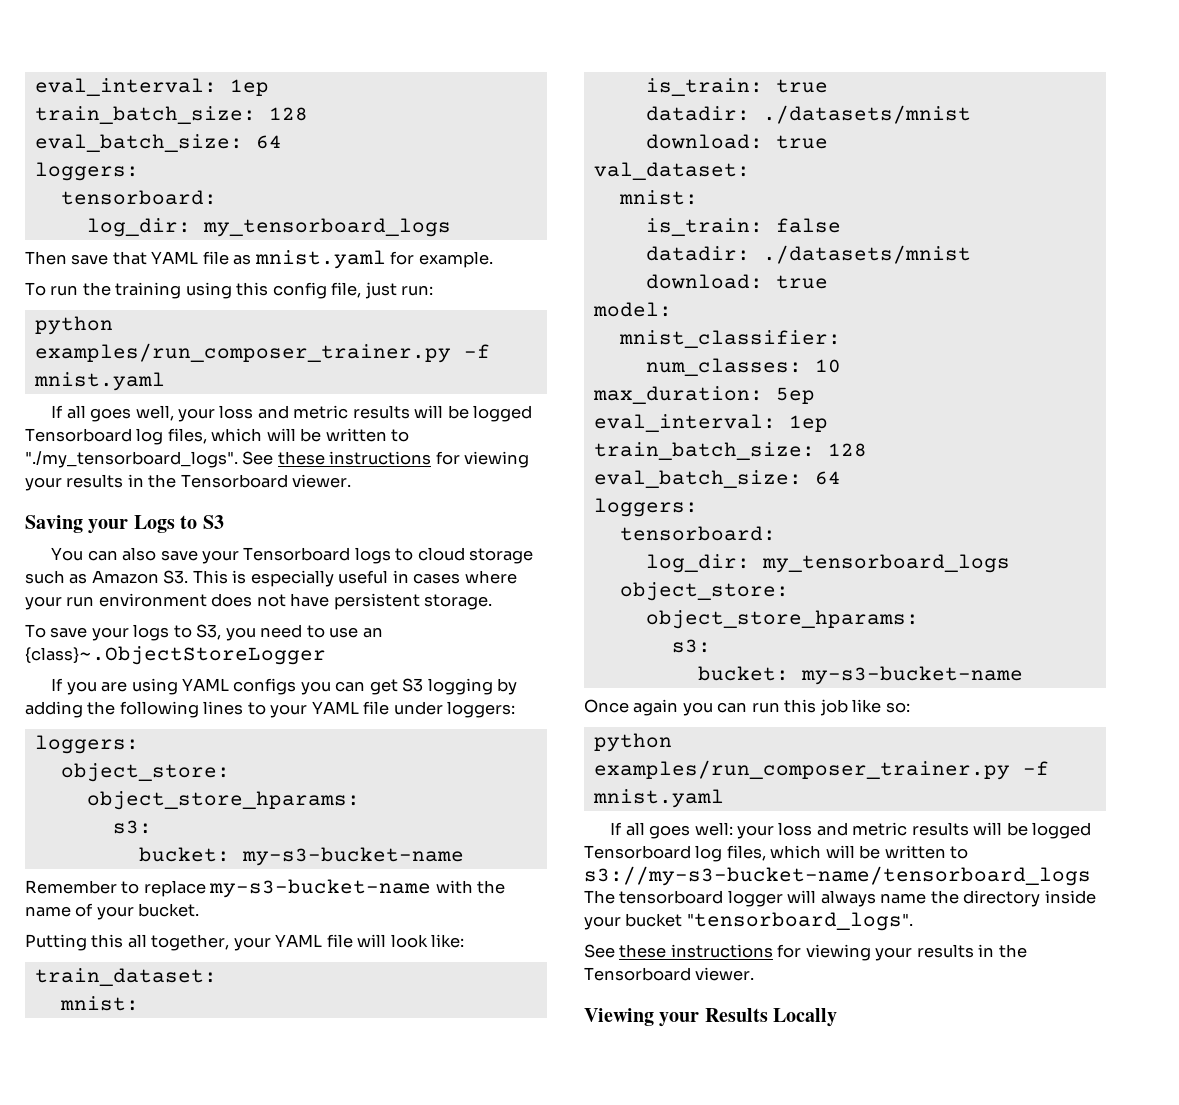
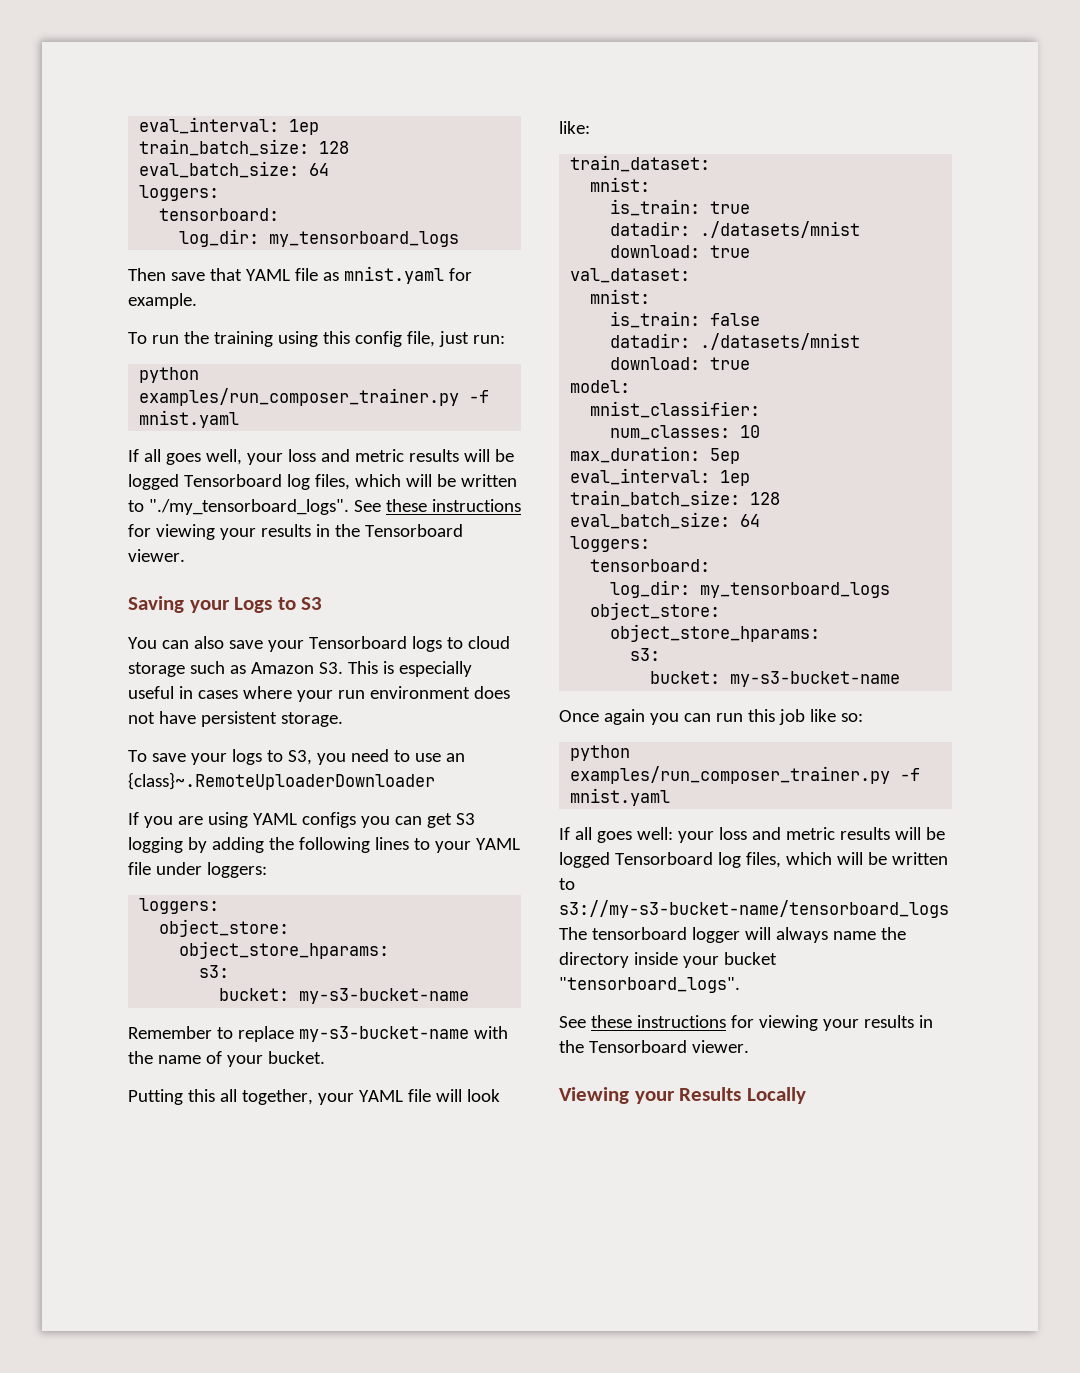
[25,646,326,665] {class}~.ObjectStoreLogger -> [128,772,435,790] {class}~.RemoteUploaderDownloader

